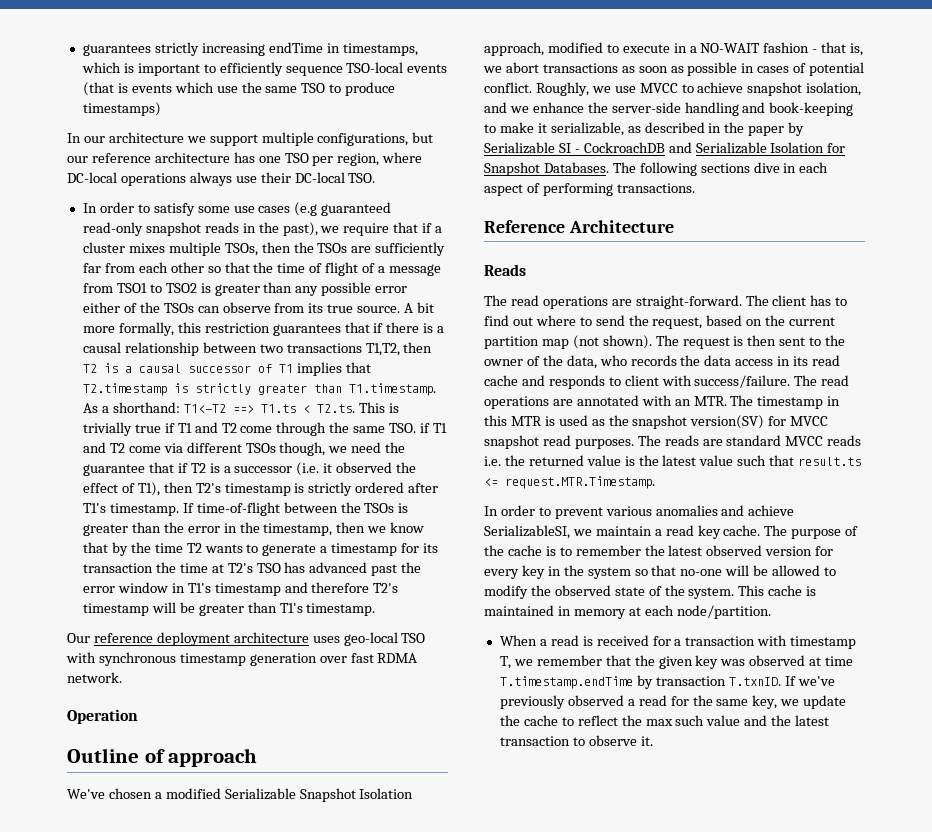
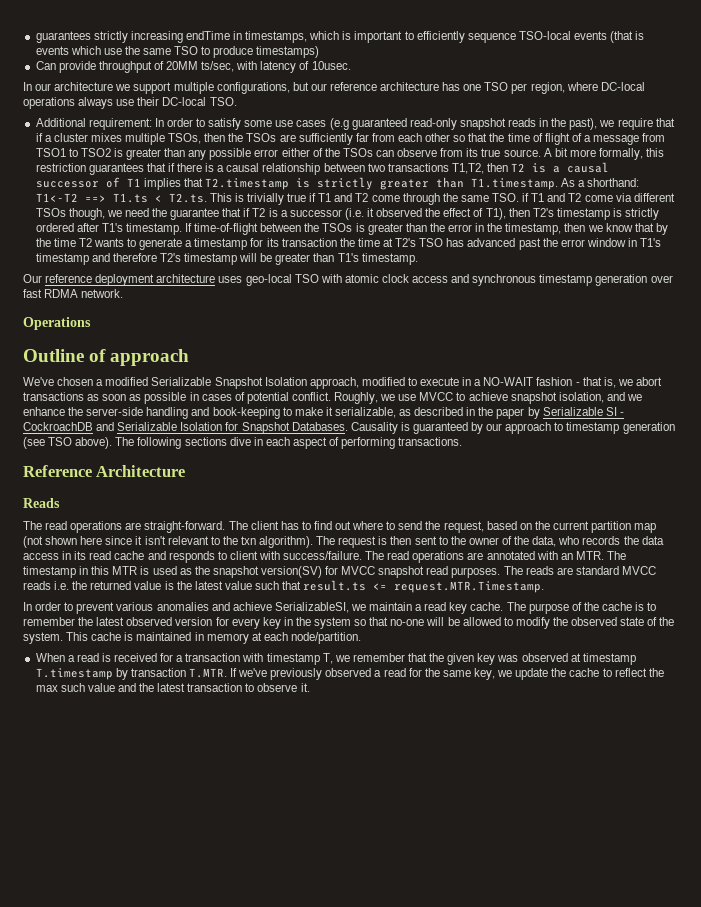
(161, 109) none -> [35,61,351,73] // Can provide throughput of 20MM ts/sec, with latency of 10usec.
(376, 178) none -> [35,118,152,130] Additional requirement:
(96, 657) none -> [344,274,470,283] atomic clock access and
[67,709,138,724] Operation -> [23,317,91,330] Operations
(609, 167) none -> [350,422,675,434] [23,437,113,449] Causality is guaranteed by our approach to timestamp generation (see TSO above).
[602,335,652,349] shown). -> [45,536,314,548] shown here since it isn't relevant to the txn algorithm).
[825,656,854,666] [499,676,633,689] time T.timestamp.endTime -> [582,653,636,665] [35,668,113,680] timestamp T.timestamp
[728,677,781,686] T.txnID. -> [188,668,227,678] T.MTR.

